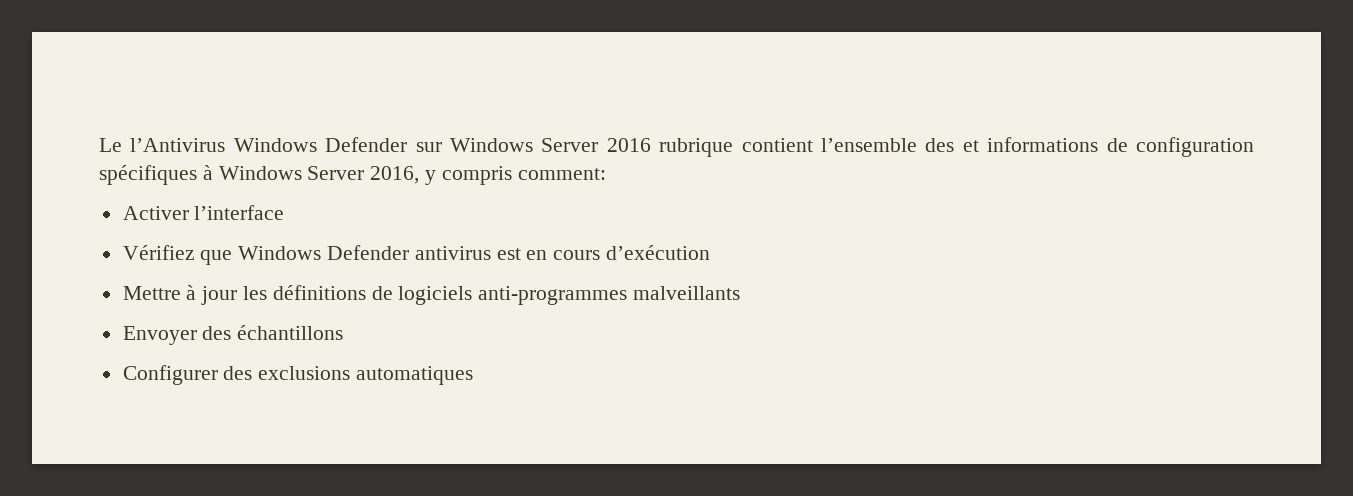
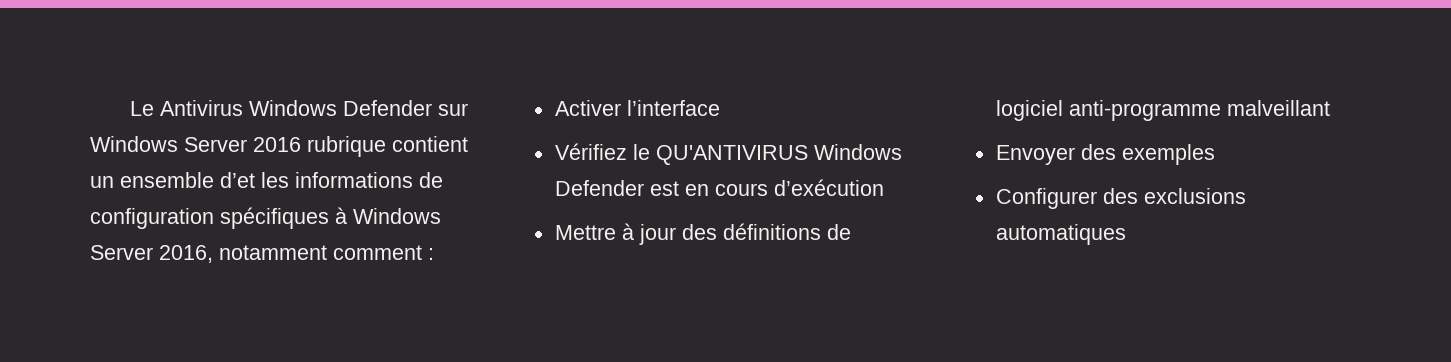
[130,138,226,152] l’Antivirus -> [159,100,243,116] Antivirus
[820,138,979,152] l’ensemble des et -> [90,172,289,188] un ensemble d’et les
[425,166,606,185] y compris comment: -> [219,245,434,260] notamment comment :
[200,245,491,265] que Windows Defender antivirus -> [632,144,902,165] [554,180,644,196] le QU'ANTIVIRUS Windows Defender
[243,286,268,300] les -> [681,224,717,240] des
[398,286,741,305] logiciels anti-programmes malveillants -> [995,100,1330,121] logiciel anti-programme malveillant
[237,325,344,340] échantillons -> [1121,144,1215,165] exemples

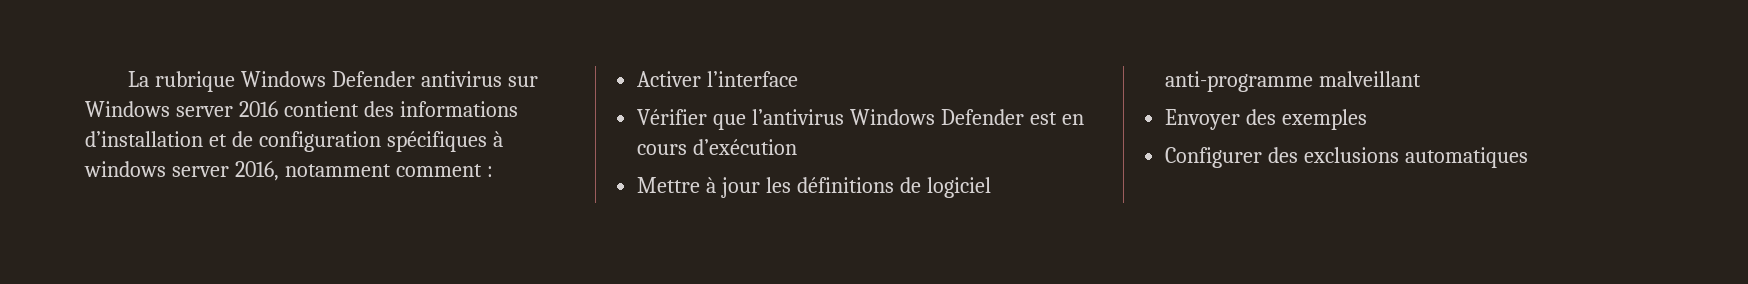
[129,100,432,116] Le Antivirus Windows Defender -> [128,71,502,92] La rubrique Windows Defender antivirus
[184,136,468,157] [90,172,413,188] Server 2016 rubrique contient un ensemble d’et les informations -> [175,101,518,117] [85,131,227,147] server 2016 contient des informations d’installation et
[353,208,441,224] [90,245,153,260] Windows Server -> [84,161,229,177] windows server
[554,143,808,165] Vérifiez le QU'ANTIVIRUS -> [637,109,845,130] Vérifier que l’antivirus
[681,224,717,240] des -> [766,177,792,193] les

